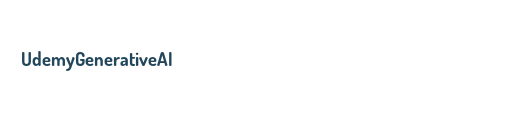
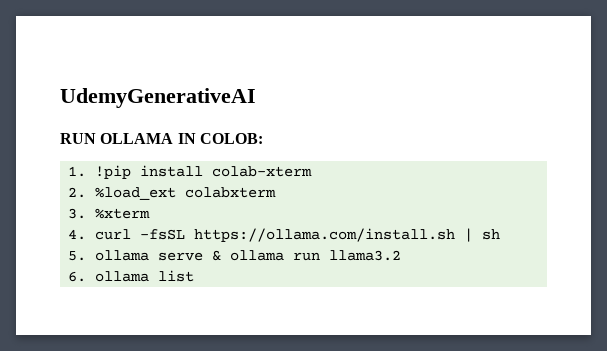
(173, 61) none -> [60,133,263,144] [68,165,313,179] [68,187,277,200] [68,208,151,219] [68,228,501,242] [68,250,402,261] [68,270,195,282] // RUN OLLAMA IN COLOB: // 1. !pip install colab-xterm // 2. %load_ext colabxterm // 3. %xterm // 4. curl -fsSL https://ollama.com/install.sh | sh // 5. ollama serve & ollama run llama3.2 // 6. ollama list

